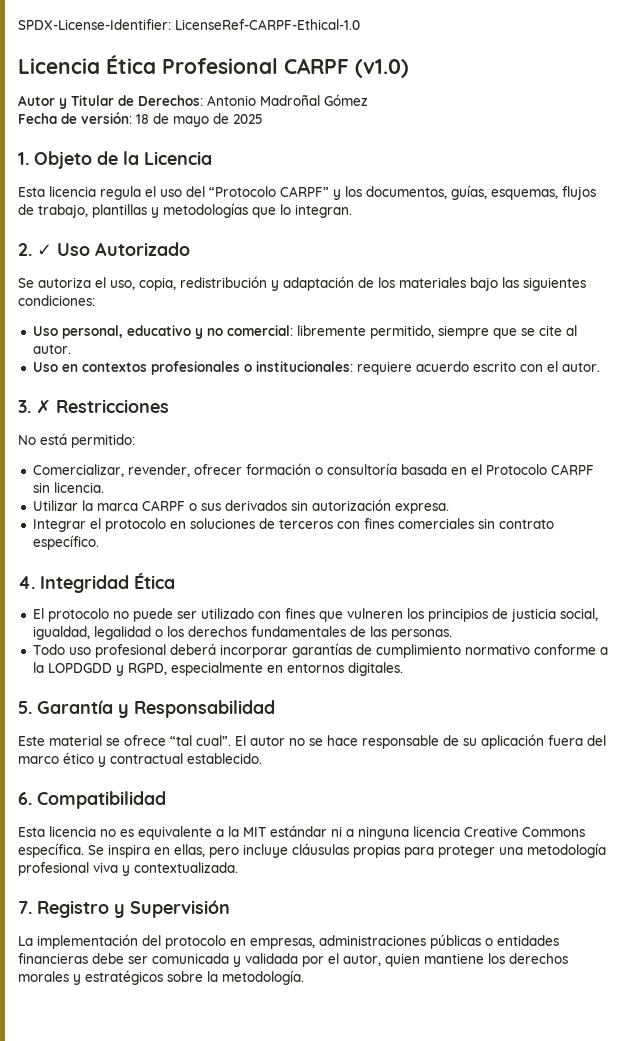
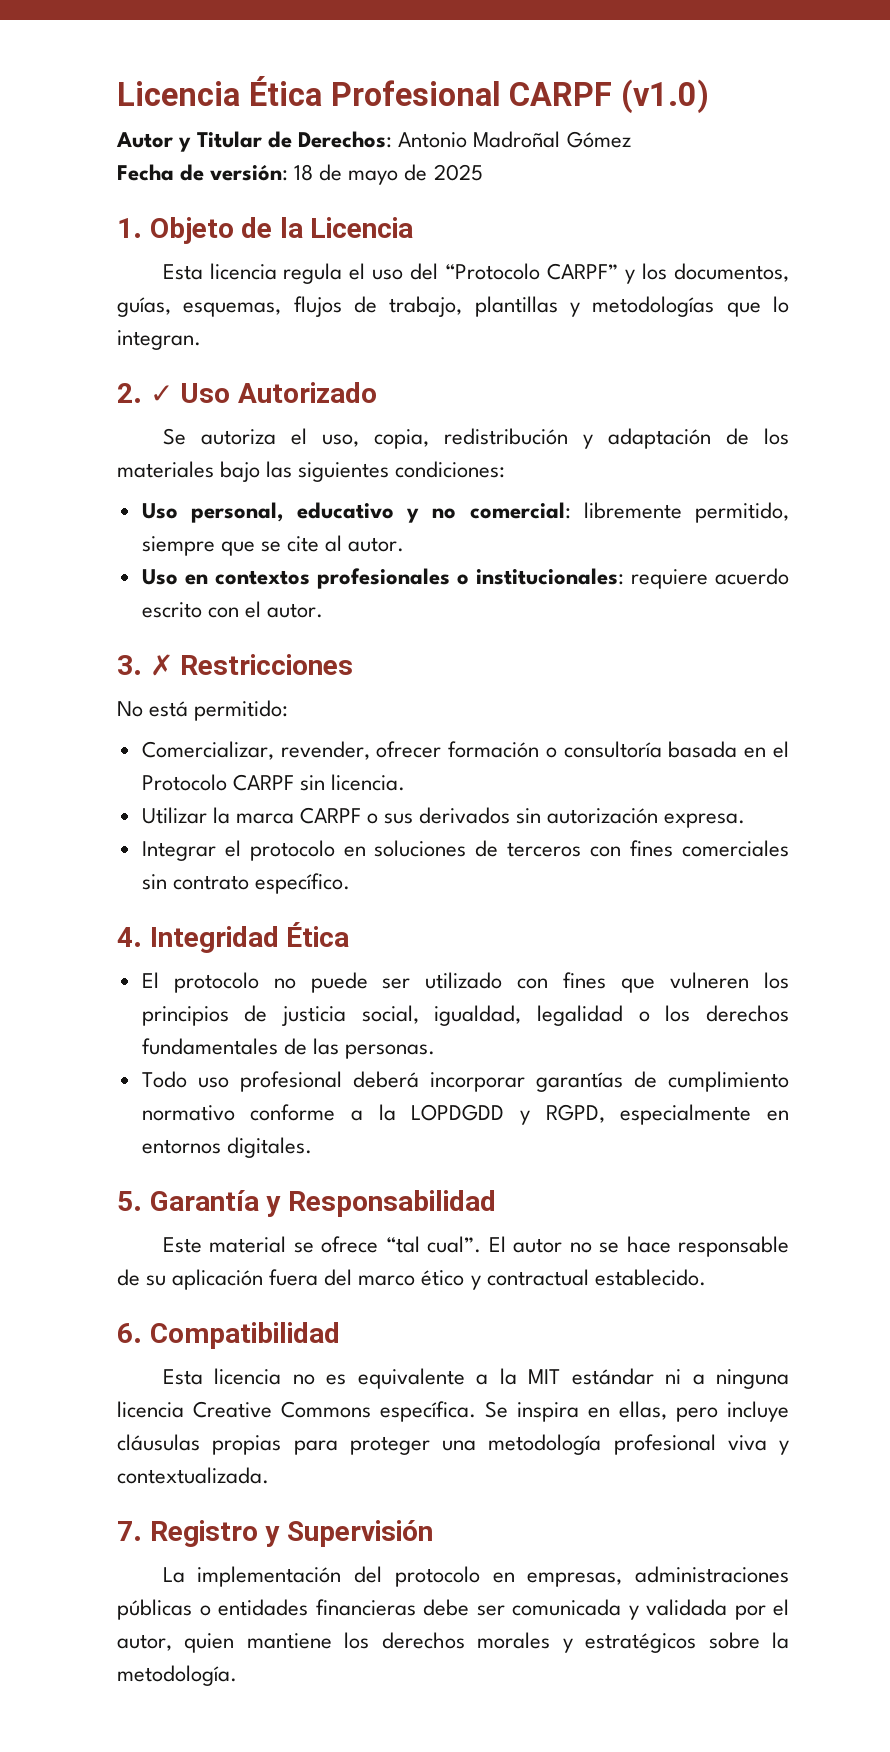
[18,19,360,30] SPDX-License-Identifier: LicenseRef-CARPF-Ethical-1.0 // -> (117, 93) none

